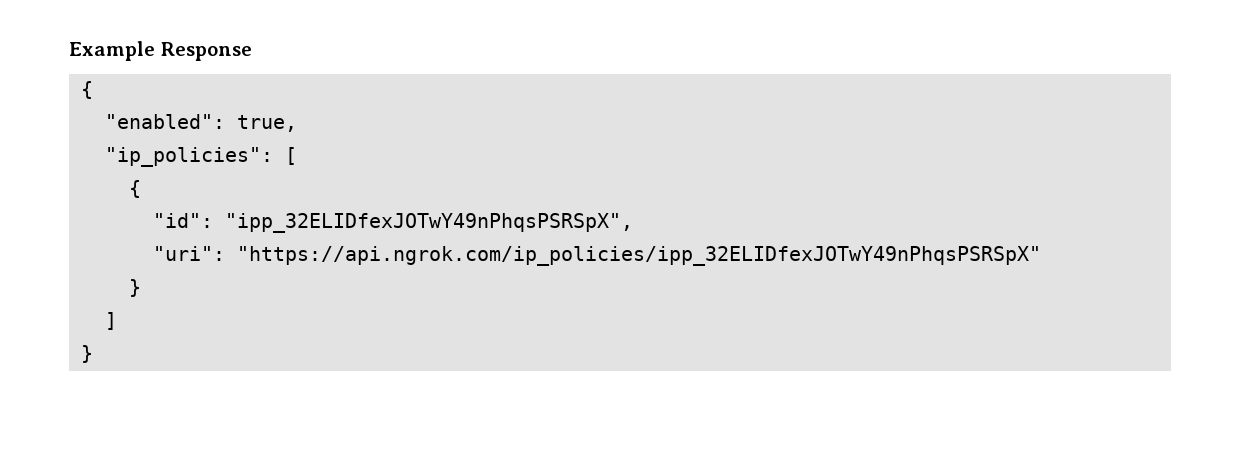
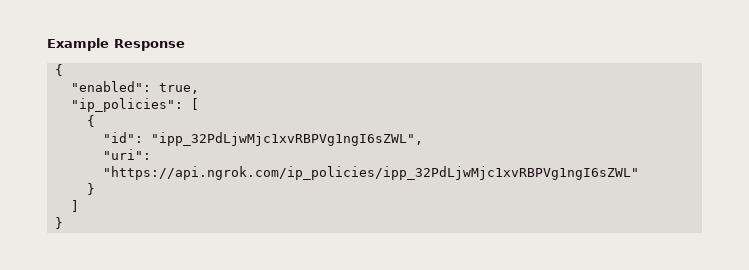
[225,213,634,233] "ipp_32ELIDfexJOTwY49nPhqsPSRSpX", -> [150,132,423,146] "ipp_32PdLjwMjc1xvRBPVg1ngI6sZWL",
[237,246,1042,266] "https://api.ngrok.com/ip_policies/ipp_32ELIDfexJOTwY49nPhqsPSRSpX" -> [102,166,639,180] "https://api.ngrok.com/ip_policies/ipp_32PdLjwMjc1xvRBPVg1ngI6sZWL"

